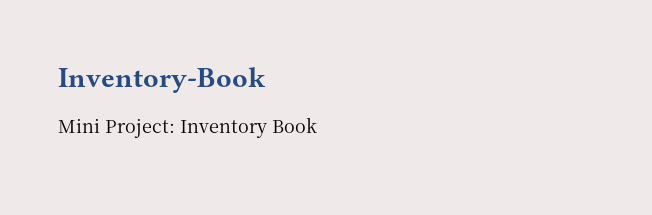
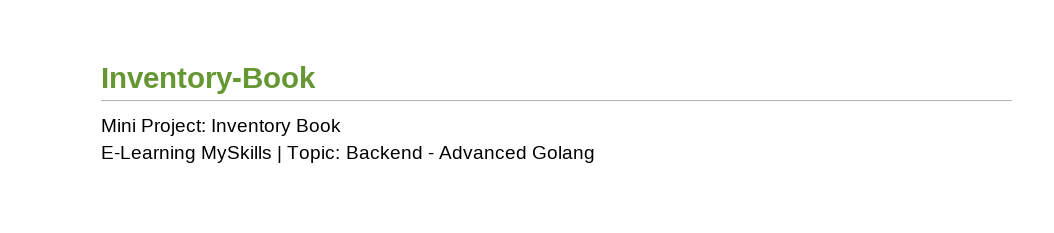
(317, 125) none -> [101,146,595,163] // E-Learning MySkills | Topic: Backend - Advanced Golang

